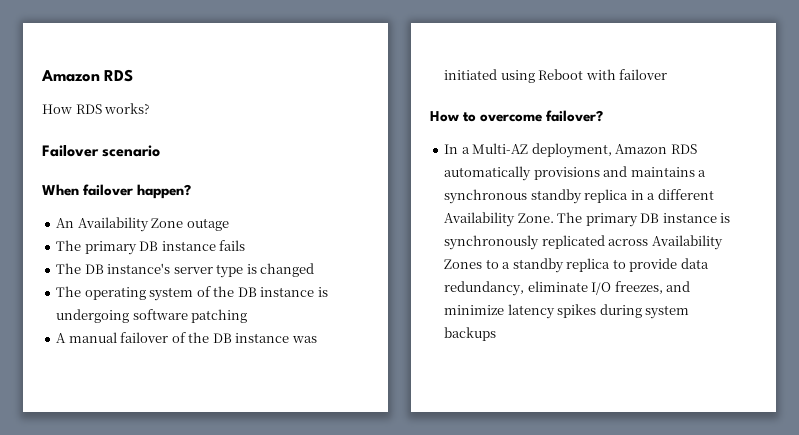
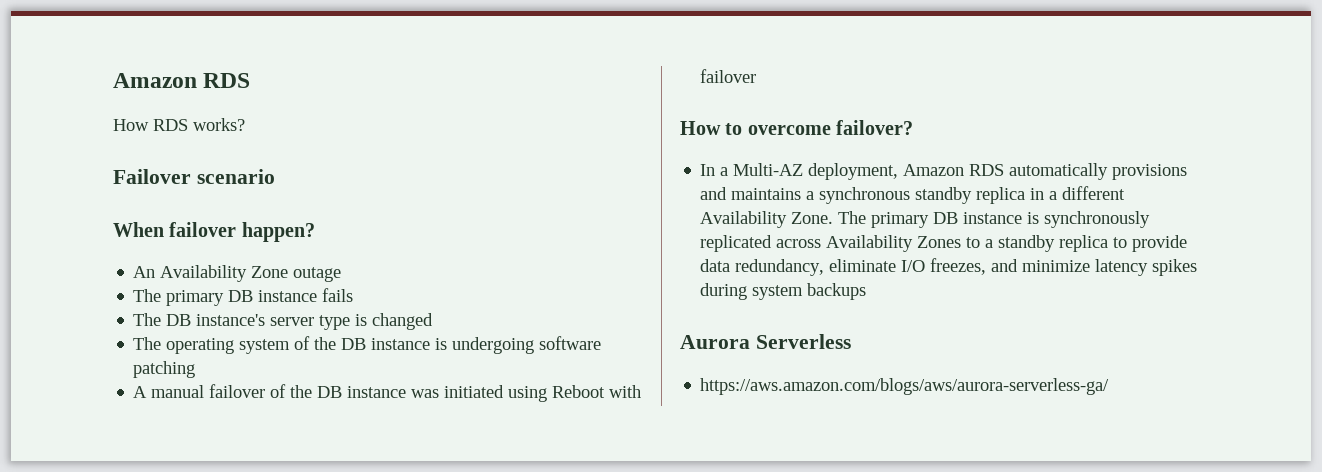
(497, 334) none -> [680,334,851,349] [700,378,1110,395] // Aurora Serverless // https://aws.amazon.com/blogs/aws/aurora-serverless-ga/

